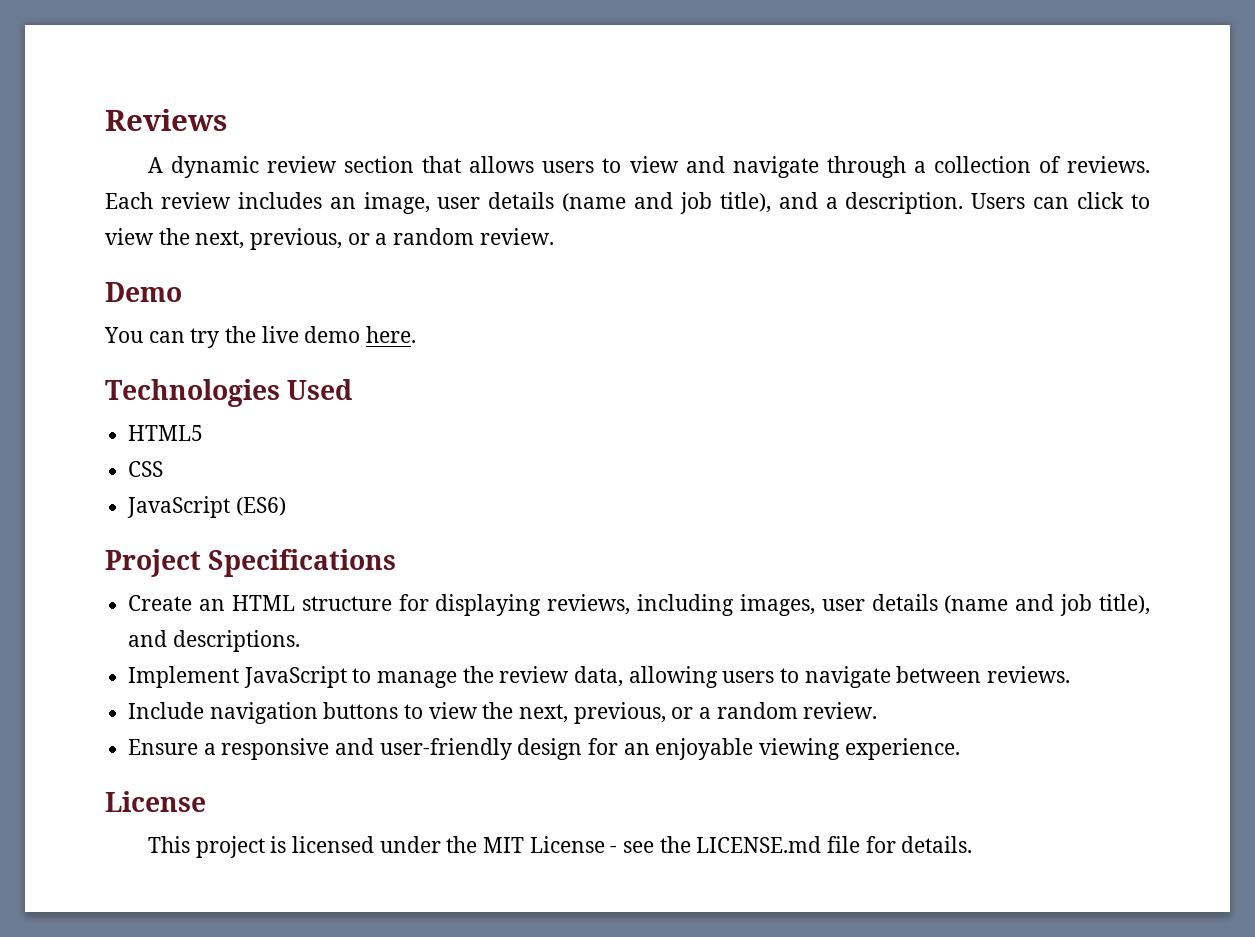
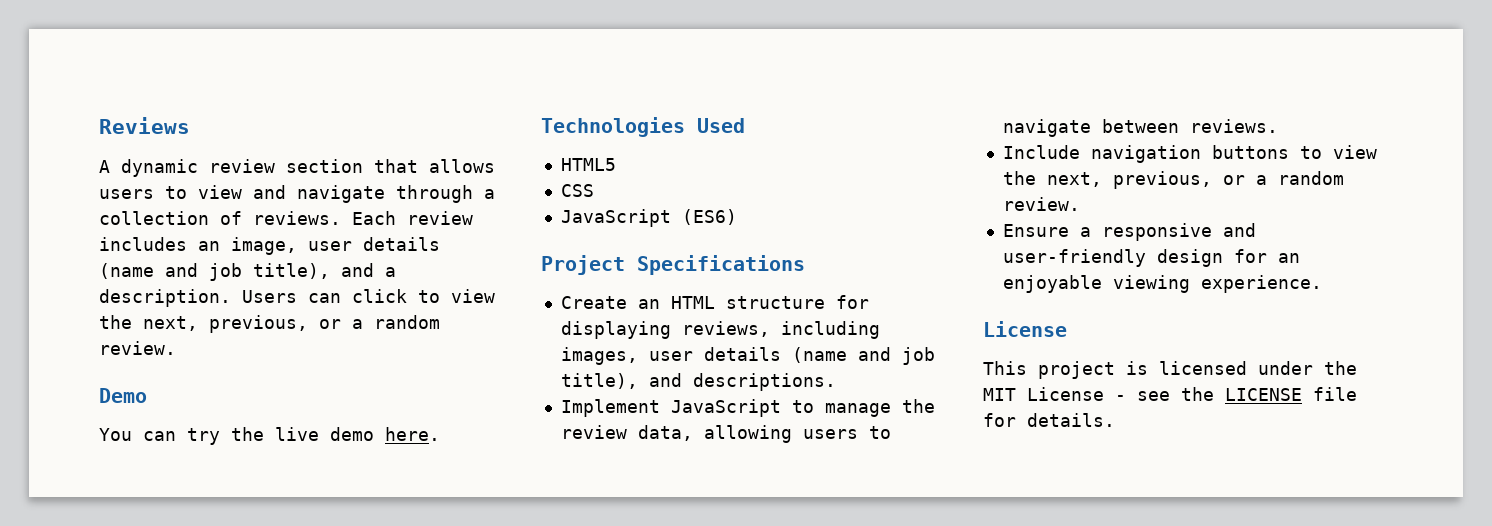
[696,836,822,853] LICENSE.md -> [1225,388,1302,401] LICENSE

